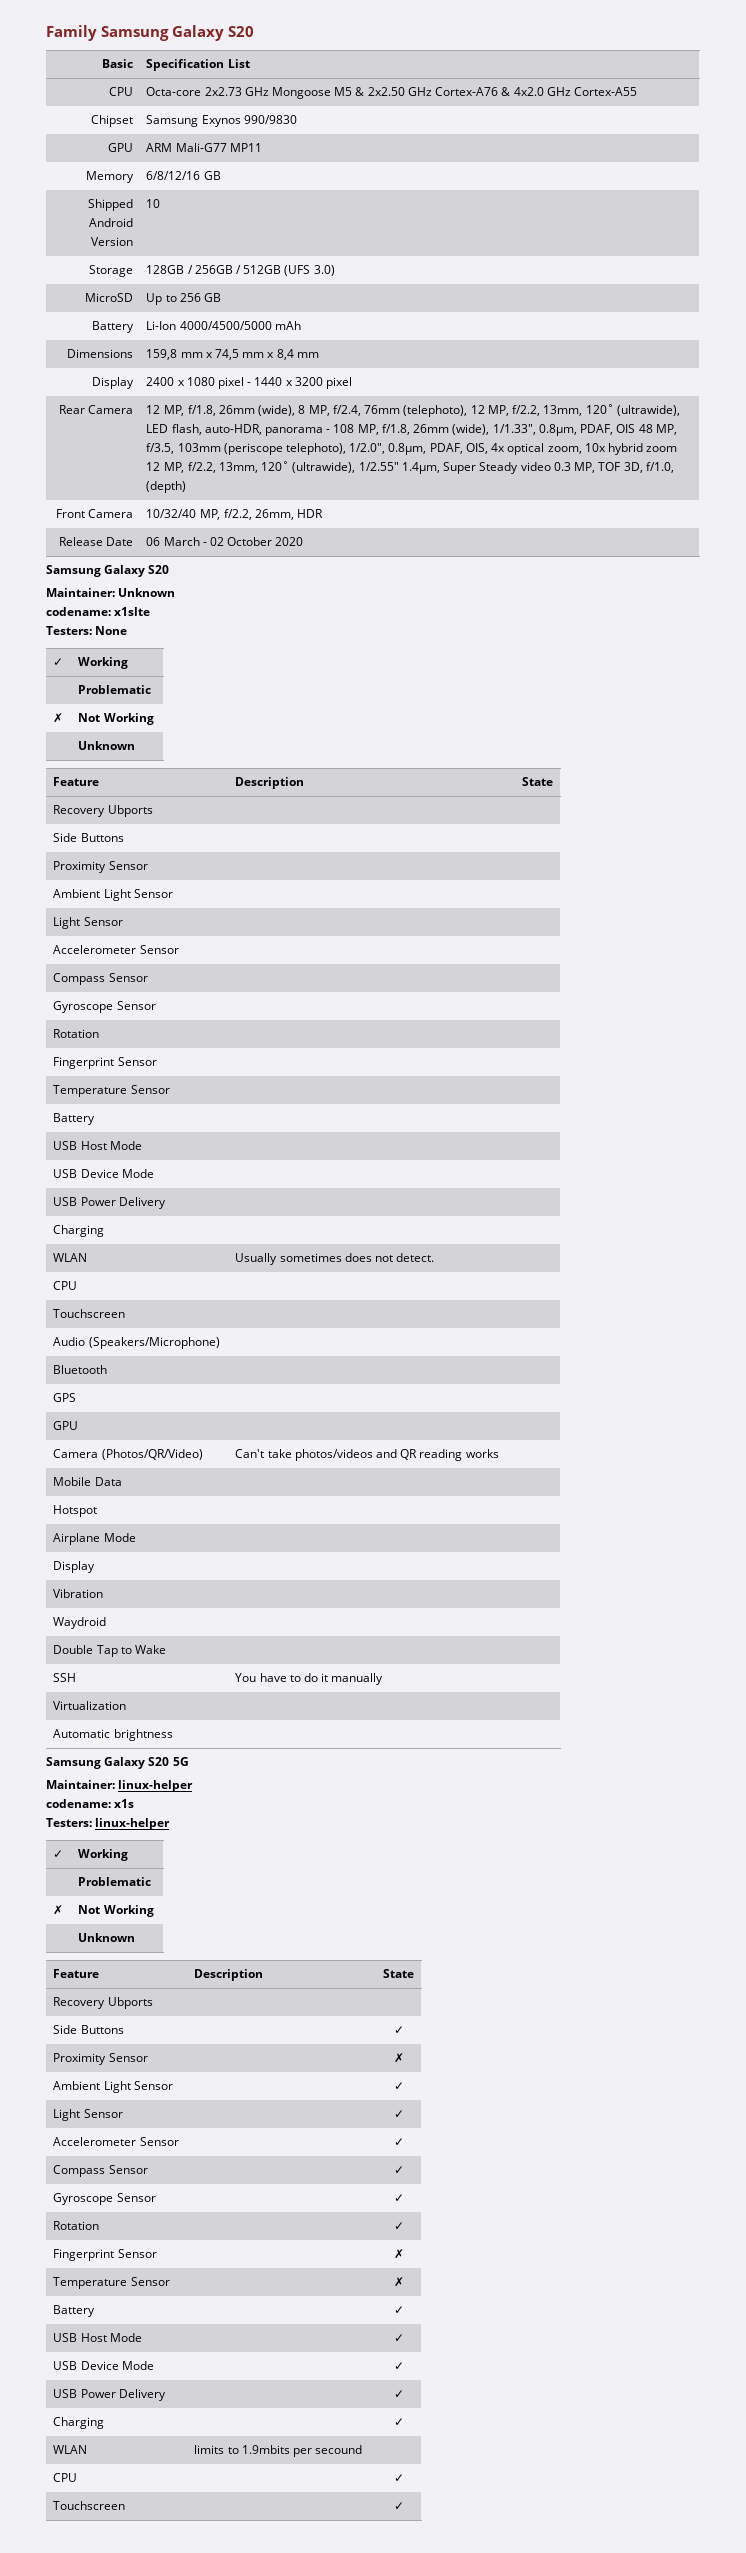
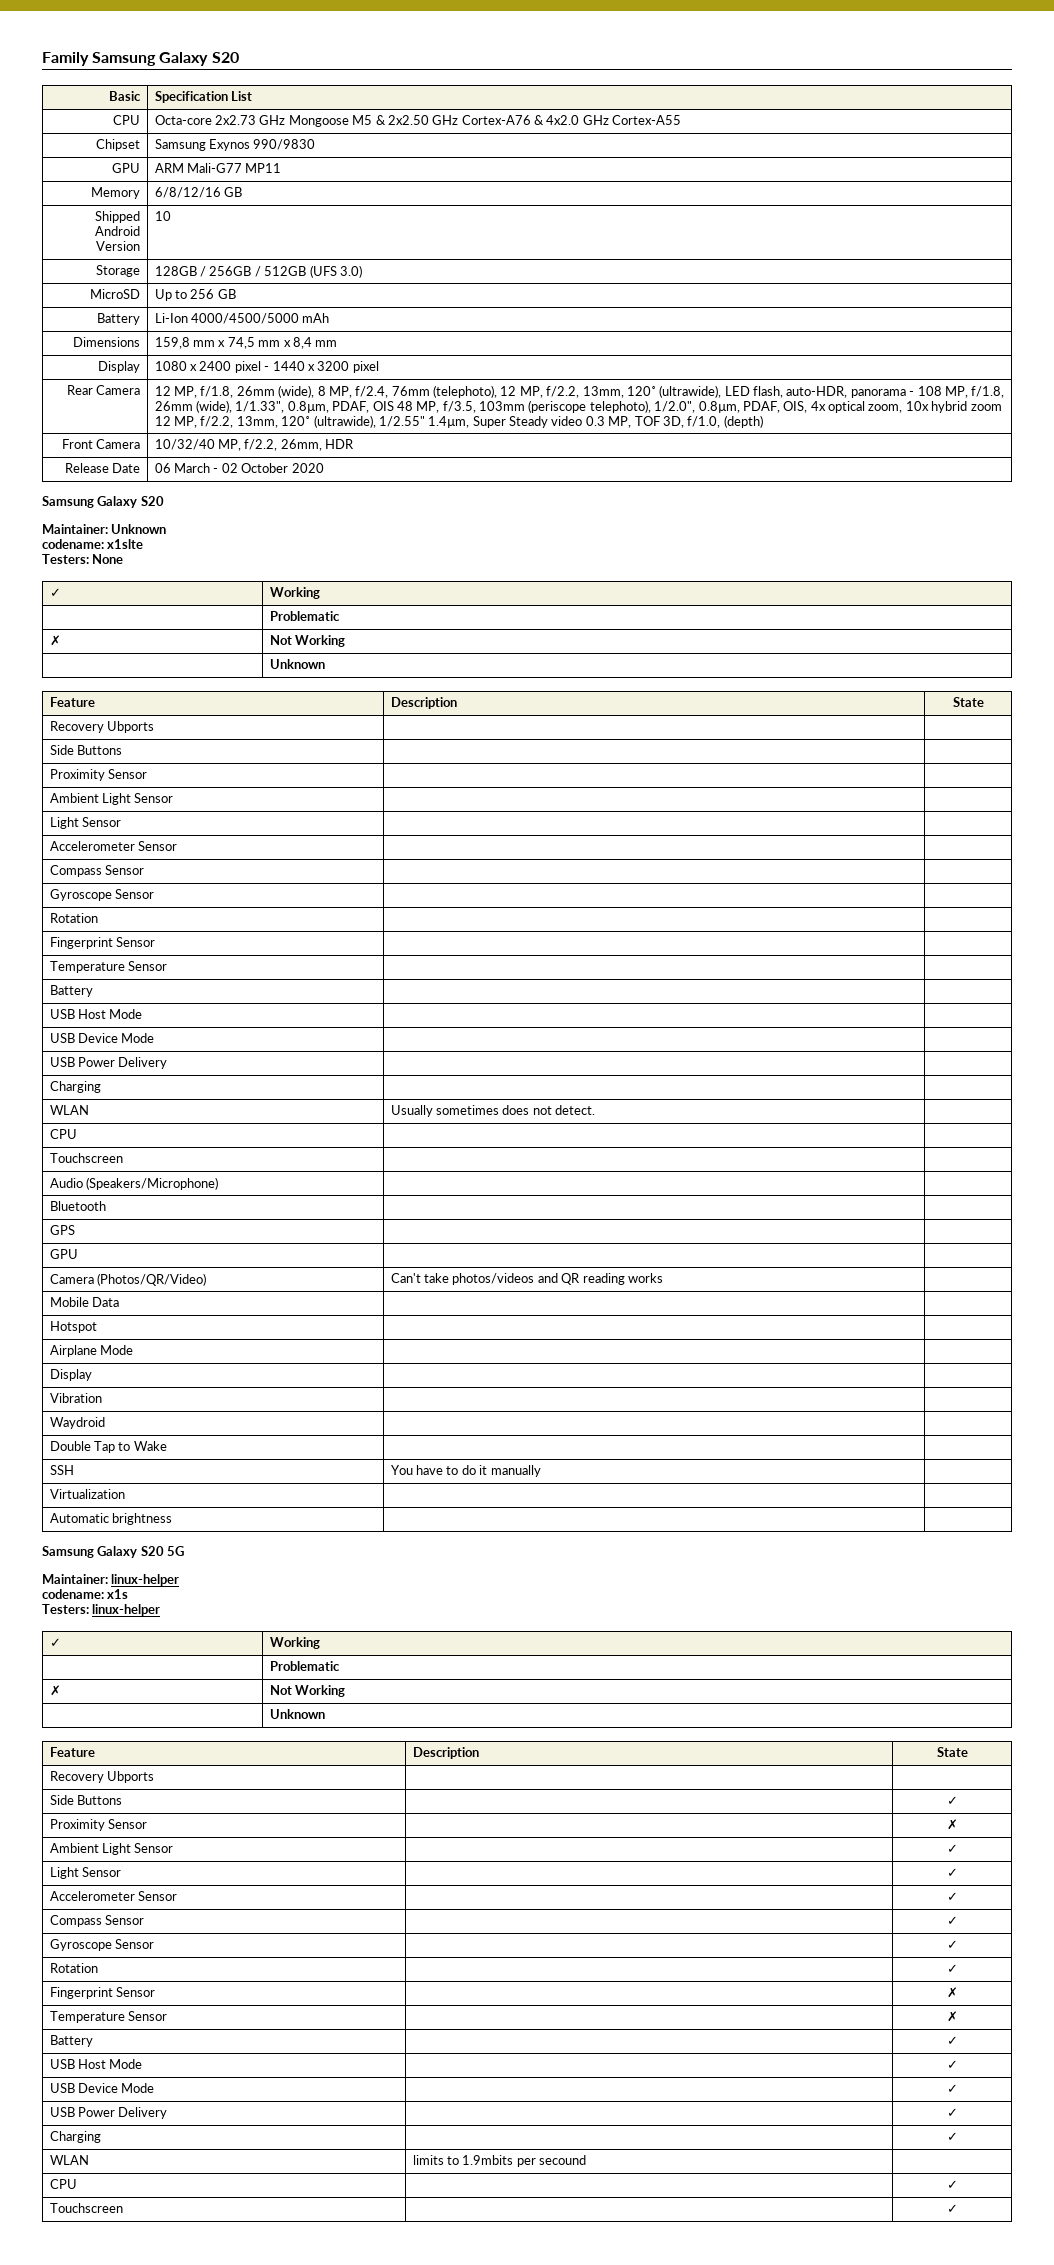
[146,377,215,386] 2400 x 1080 -> [154,361,232,371] 1080 x 2400

